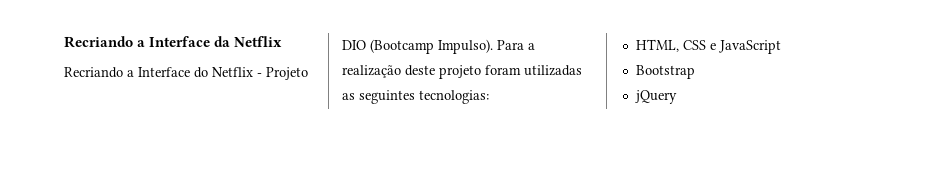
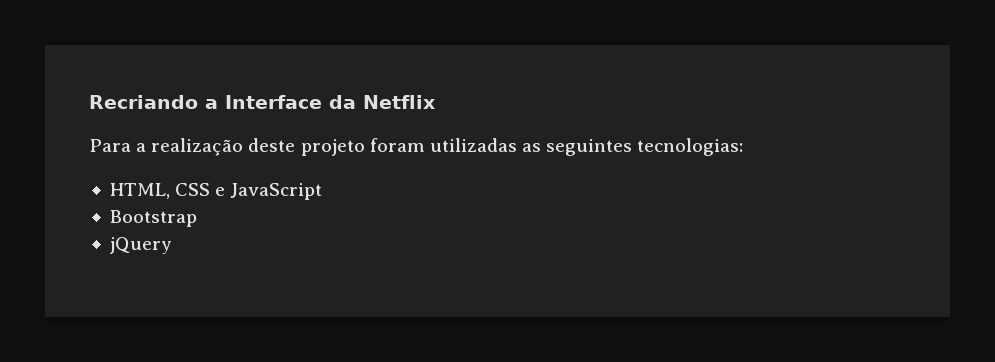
[64,67,308,80] [342,39,493,54] Recriando a Interface do Netflix - Projeto DIO (Bootcamp Impulso). -> (435, 102) none

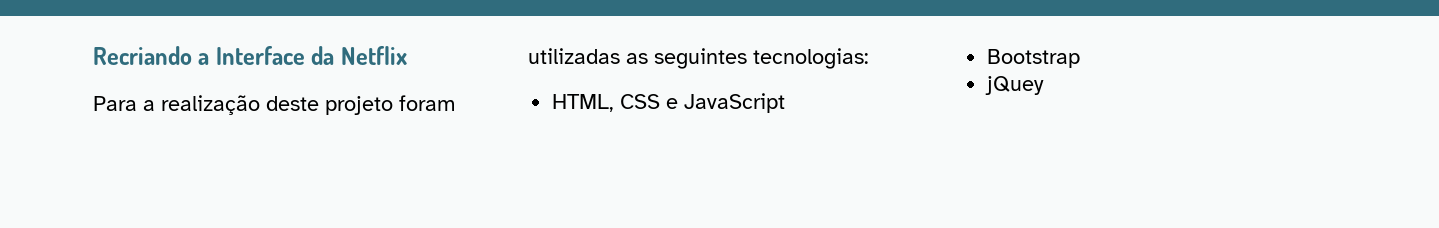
[109,237,172,254] jQuery -> [985,76,1045,95] jQuey

